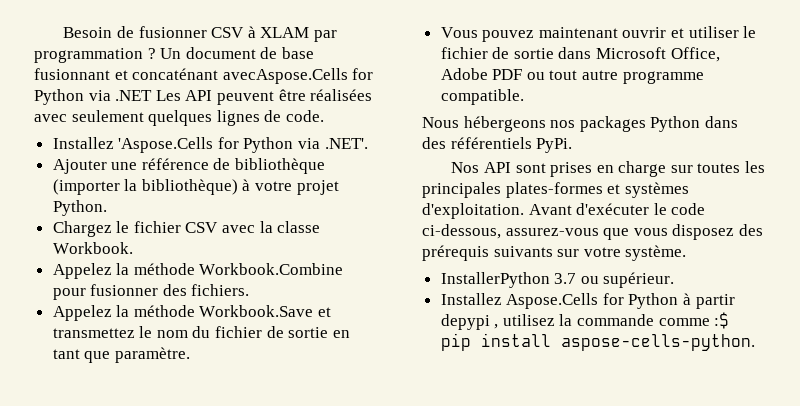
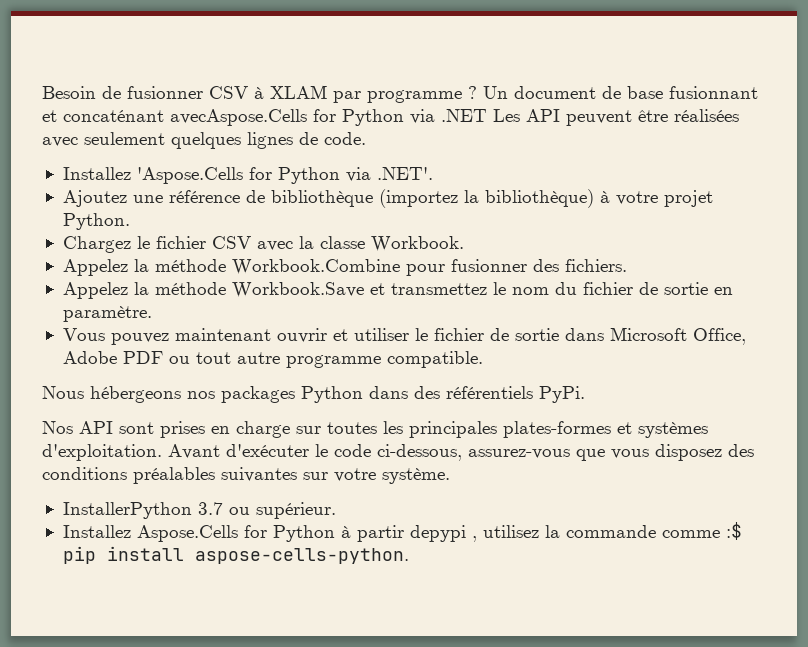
[34,48,143,63] programmation -> [367,90,462,103] programme
[52,159,107,174] Ajouter -> [62,190,127,207] Ajoutez
[52,179,120,195] (importer -> [378,189,458,208] (importez
[52,349,111,363] tant que -> (733, 291) none
[422,245,553,261] prérequis suivants -> [42,467,297,484] conditions préalables suivantes

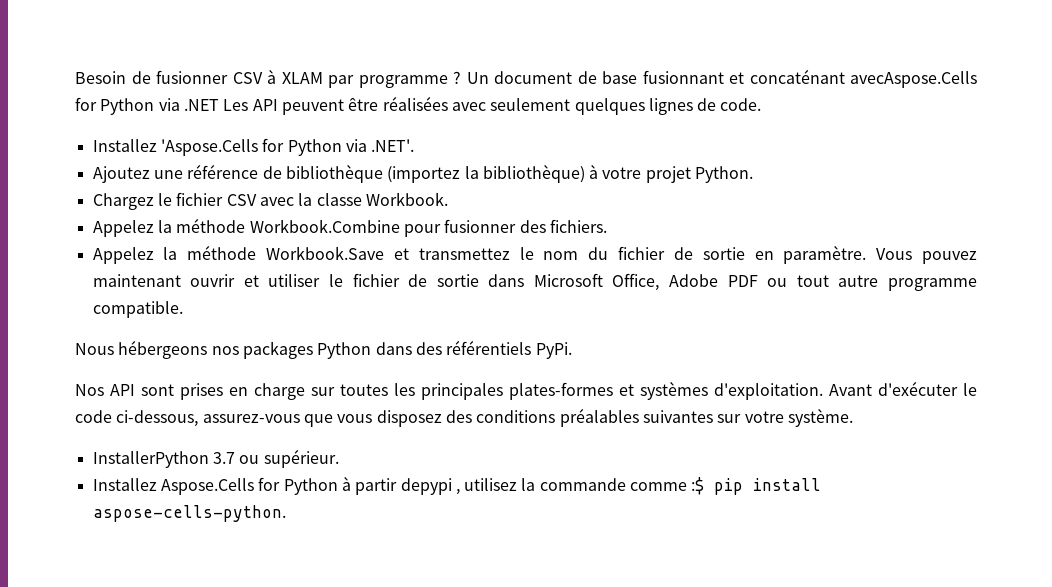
(152, 314) // -> (867, 254) none

